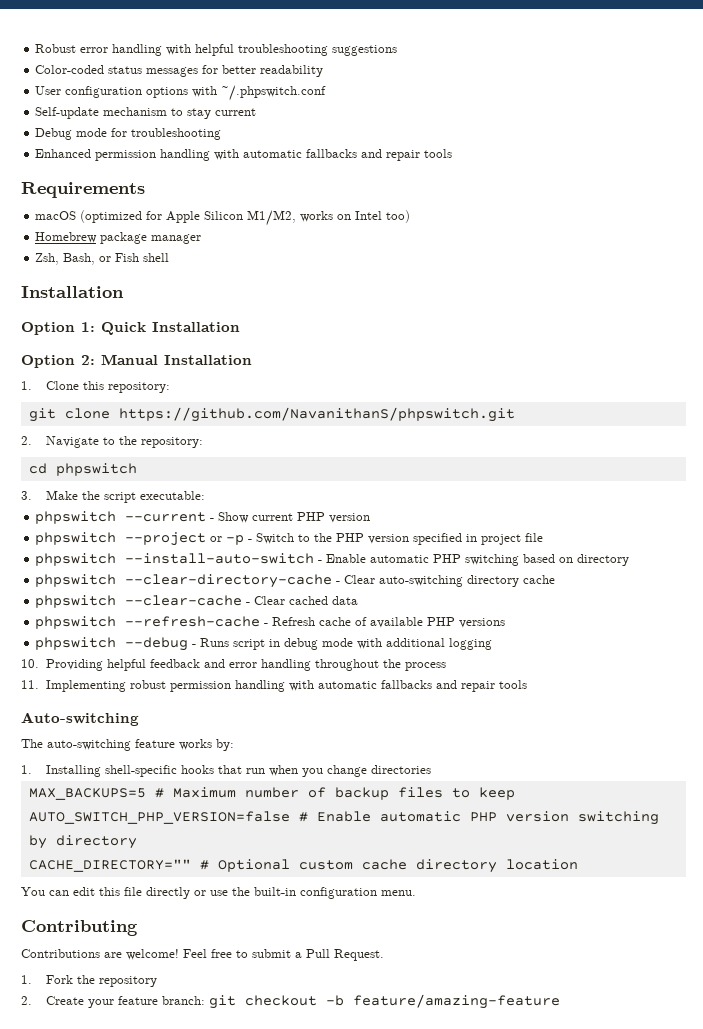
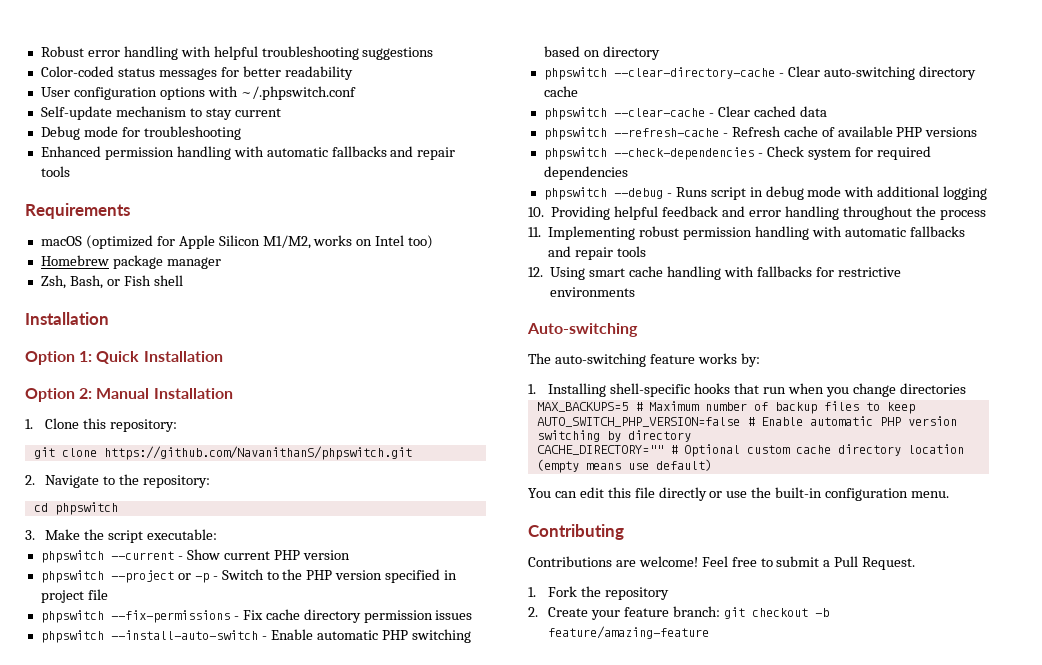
(544, 537) none -> [40,609,473,623] // phpswitch --fix-permissions - Fix cache directory permission issues
(506, 623) none -> [543,146,931,160] [543,166,628,180] // phpswitch --check-dependencies - Check system for required dependencies
(527, 684) none -> [528,266,901,280] [550,287,636,297] // 12. Using smart cache handling with fallbacks for restrictive environments
(578, 864) none -> [536,459,712,473] (empty means use default)

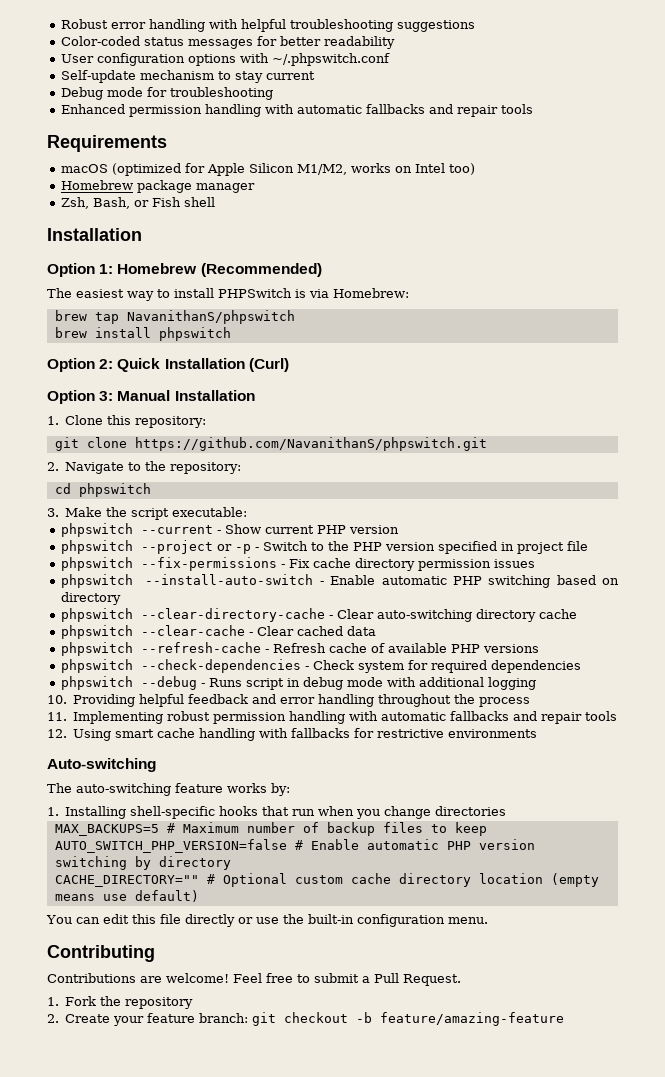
[96,351,223,364] [25,388,93,402] Quick Installation // Option 2: -> [117,263,322,277] [47,288,409,301] [54,310,295,324] [54,327,231,341] [47,358,289,372] [47,390,114,404] Homebrew (Recommended) // The easiest way to install PHPSwitch is via Homebrew: // brew tap NavanithanS/phpswitch // brew install phpswitch // Option 2: Quick Installation (Curl) // Option 3:

